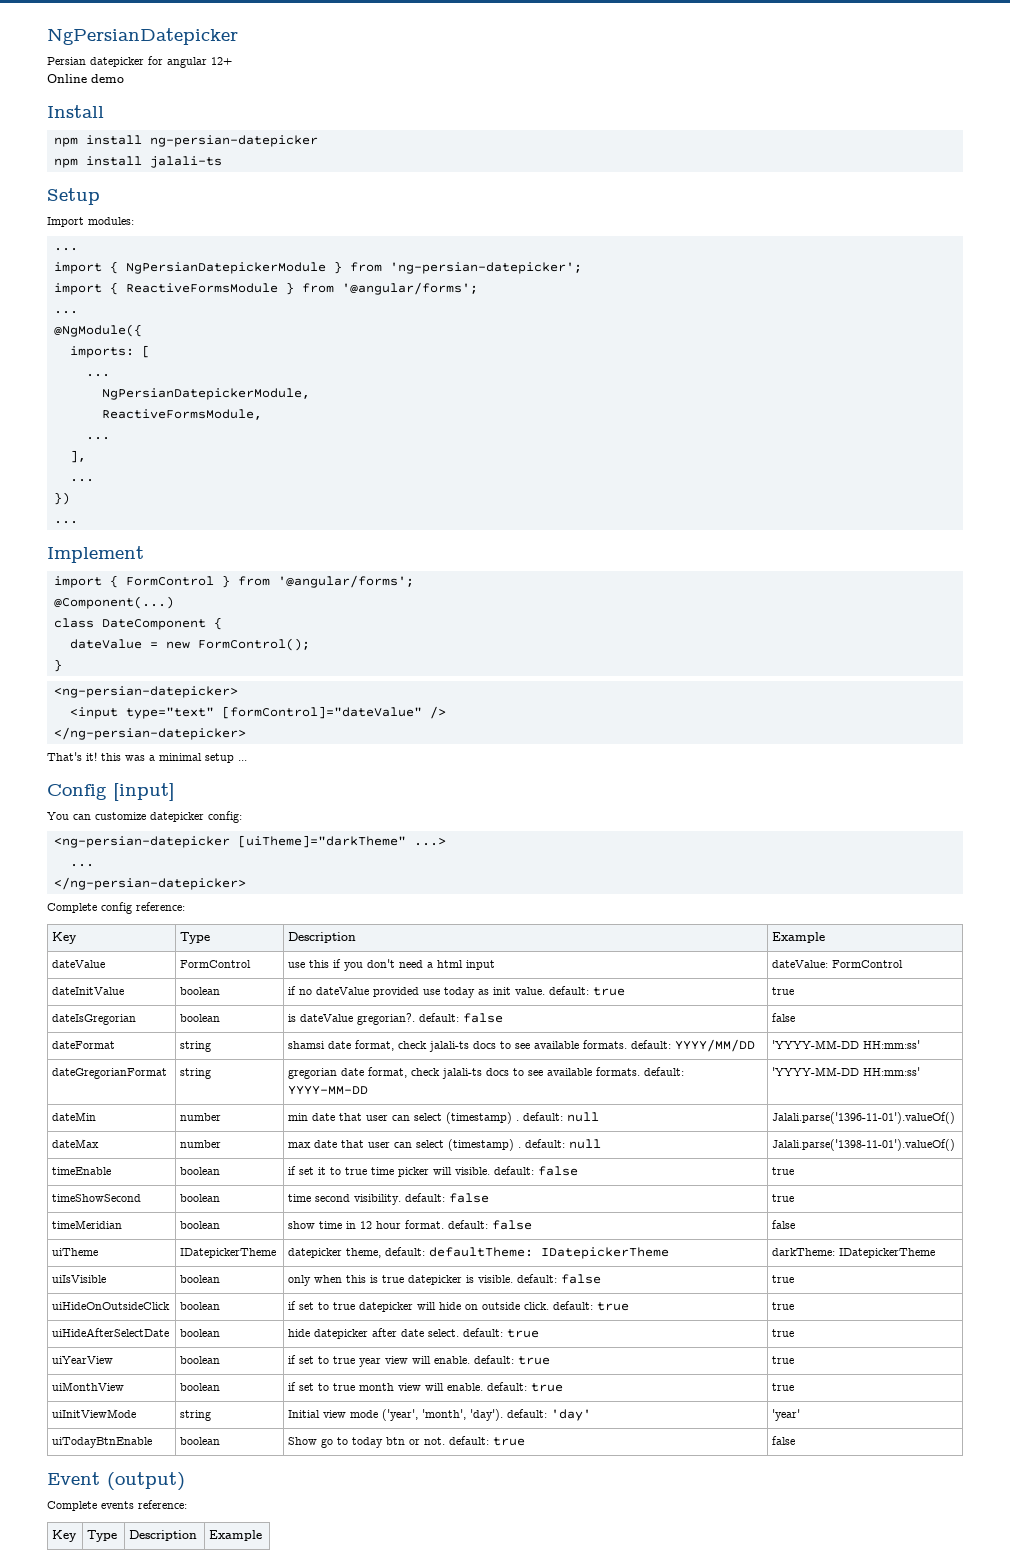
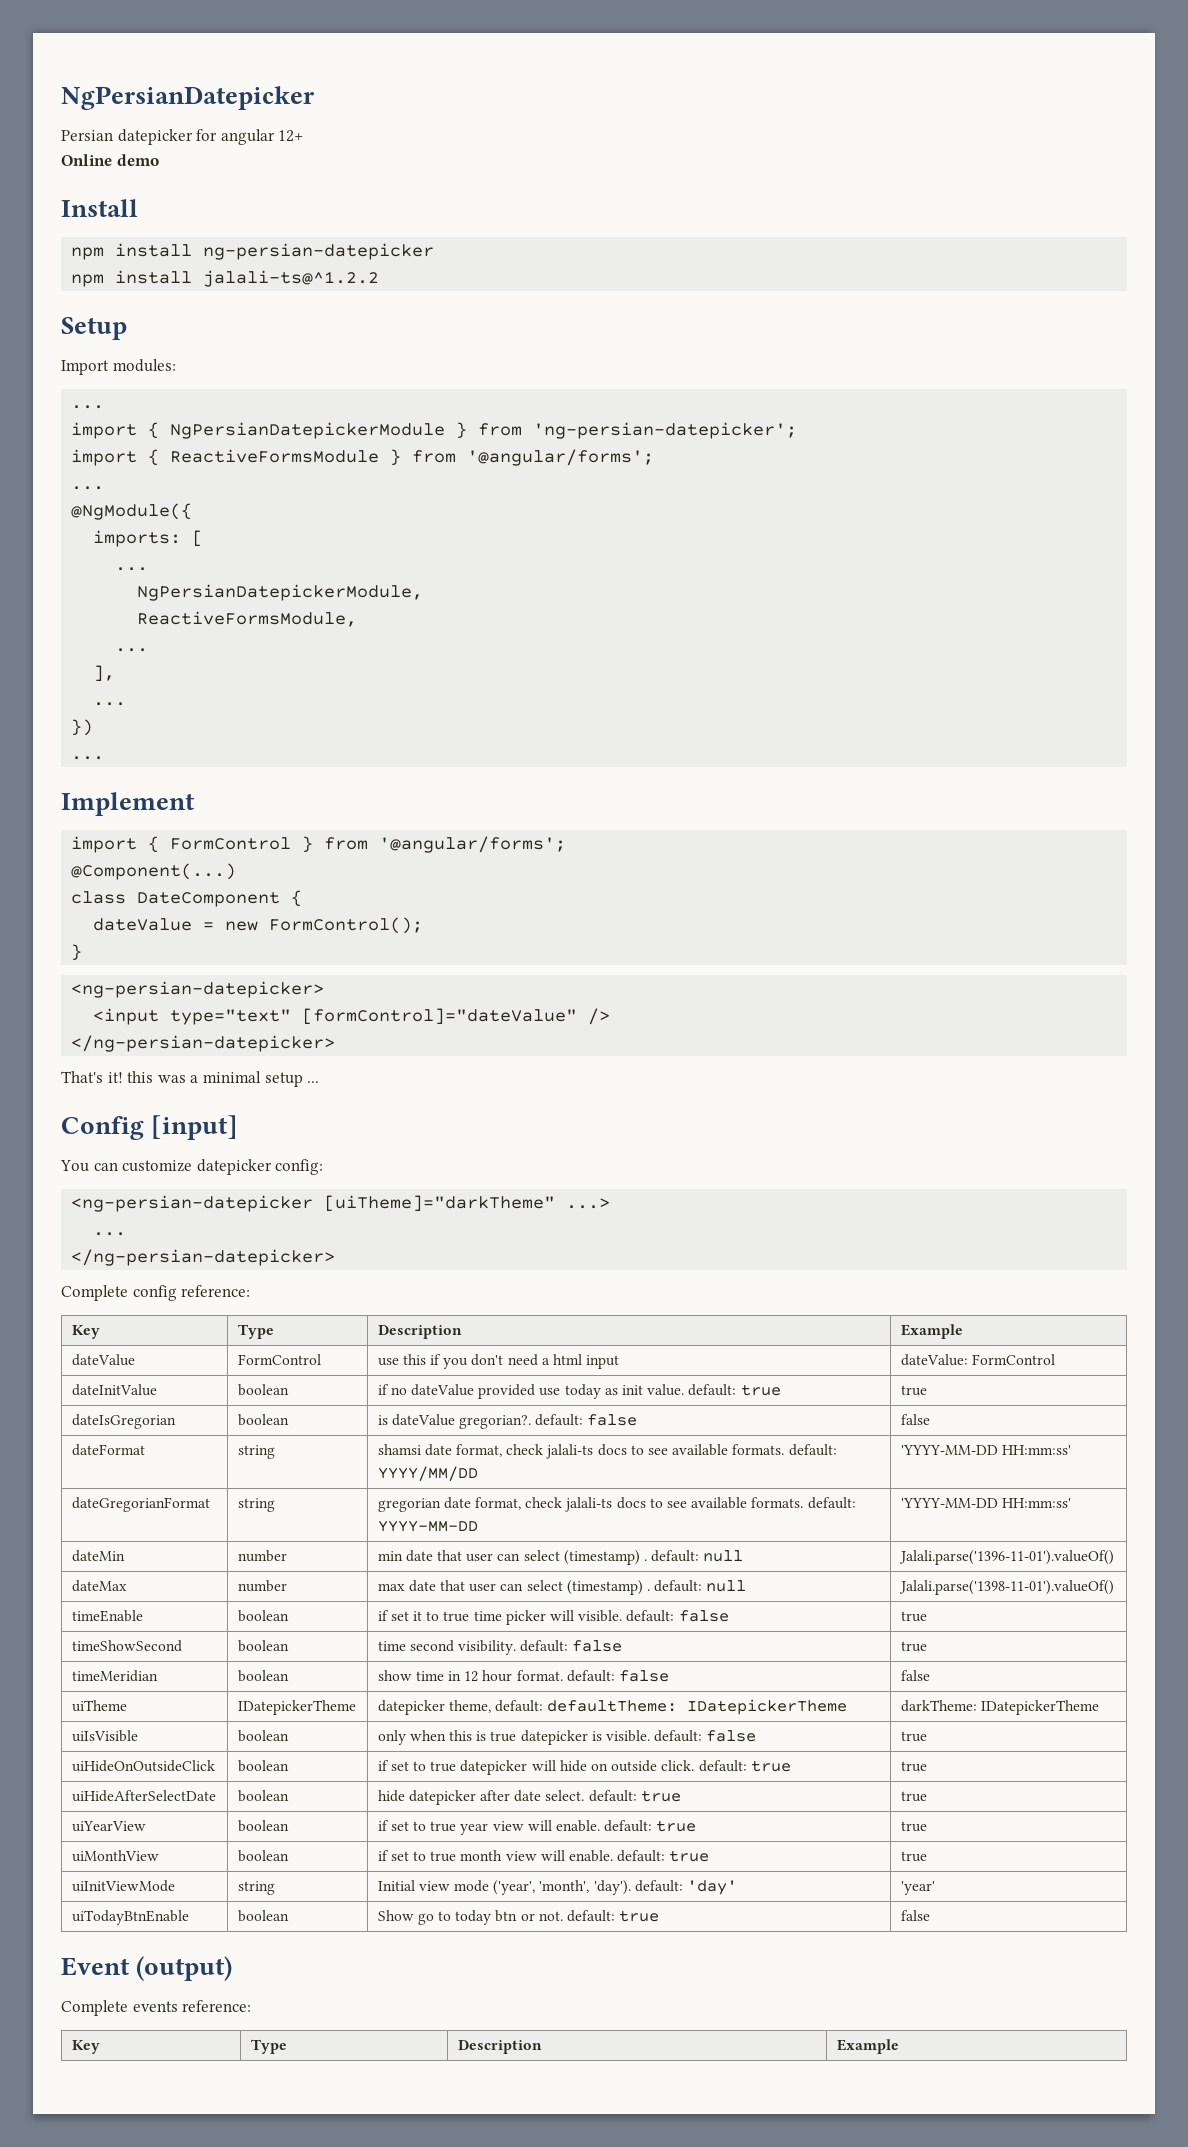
[149,156,222,168] jalali-ts -> [203,270,380,287] jalali-ts@^1.2.2

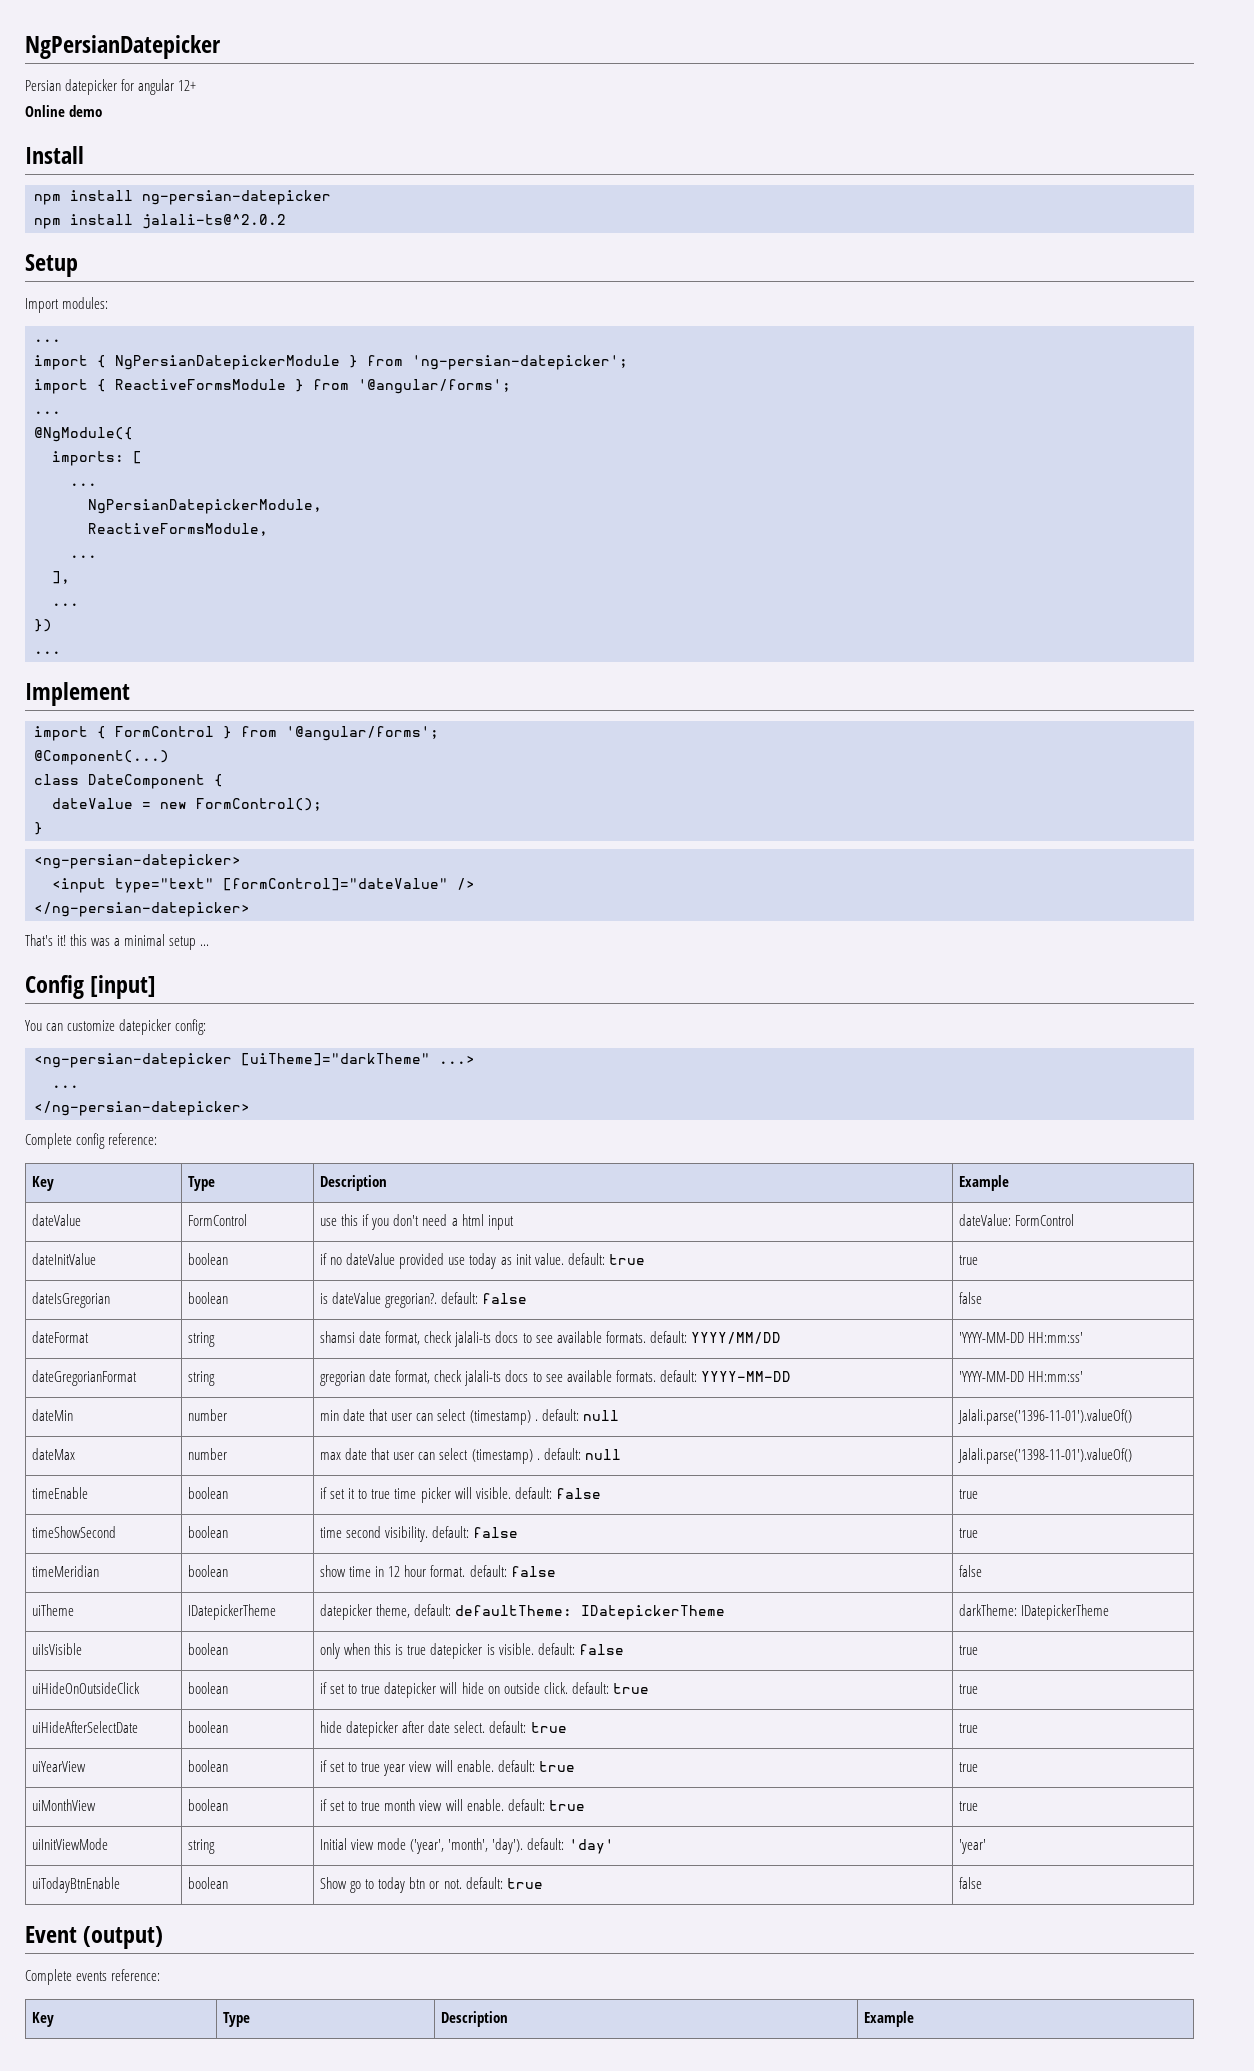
[203,270,380,287] jalali-ts@^1.2.2 -> [142,214,286,229] jalali-ts@^2.0.2

